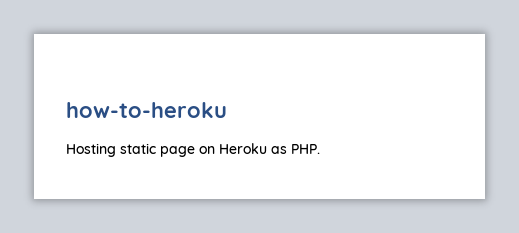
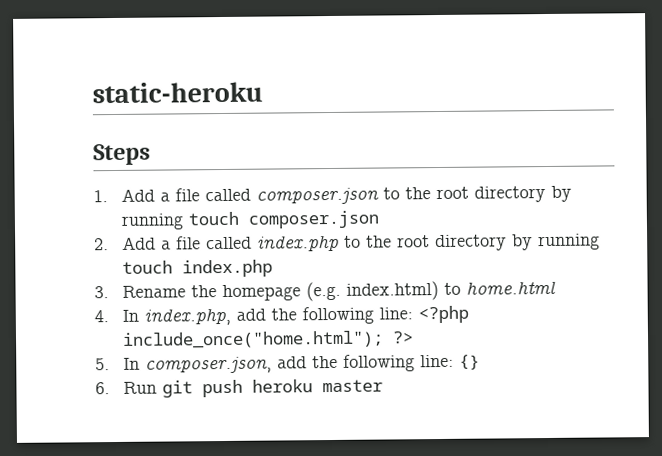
[66,102,227,118] [66,143,320,157] how-to-heroku // Hosting static page on Heroku as PHP. -> [92,81,263,104] [93,143,151,166] [93,185,572,205] [120,210,379,230] [94,233,600,252] [121,259,273,278] [94,280,556,302] [94,305,469,326] [121,330,414,349] [95,354,480,374] [95,379,383,398] static-heroku // Steps // 1. Add a file called composer.json to the root directory by running touch composer.json // 2. Add a file called index.php to the root directory by running touch index.php // 3. Rename the homepage (e.g. index.html) to home.html // 4. In index.php, add the following line: <?php include_once("home.html"); ?> // 5. In composer.json, add the following line: {} // 6. Run git push heroku master

